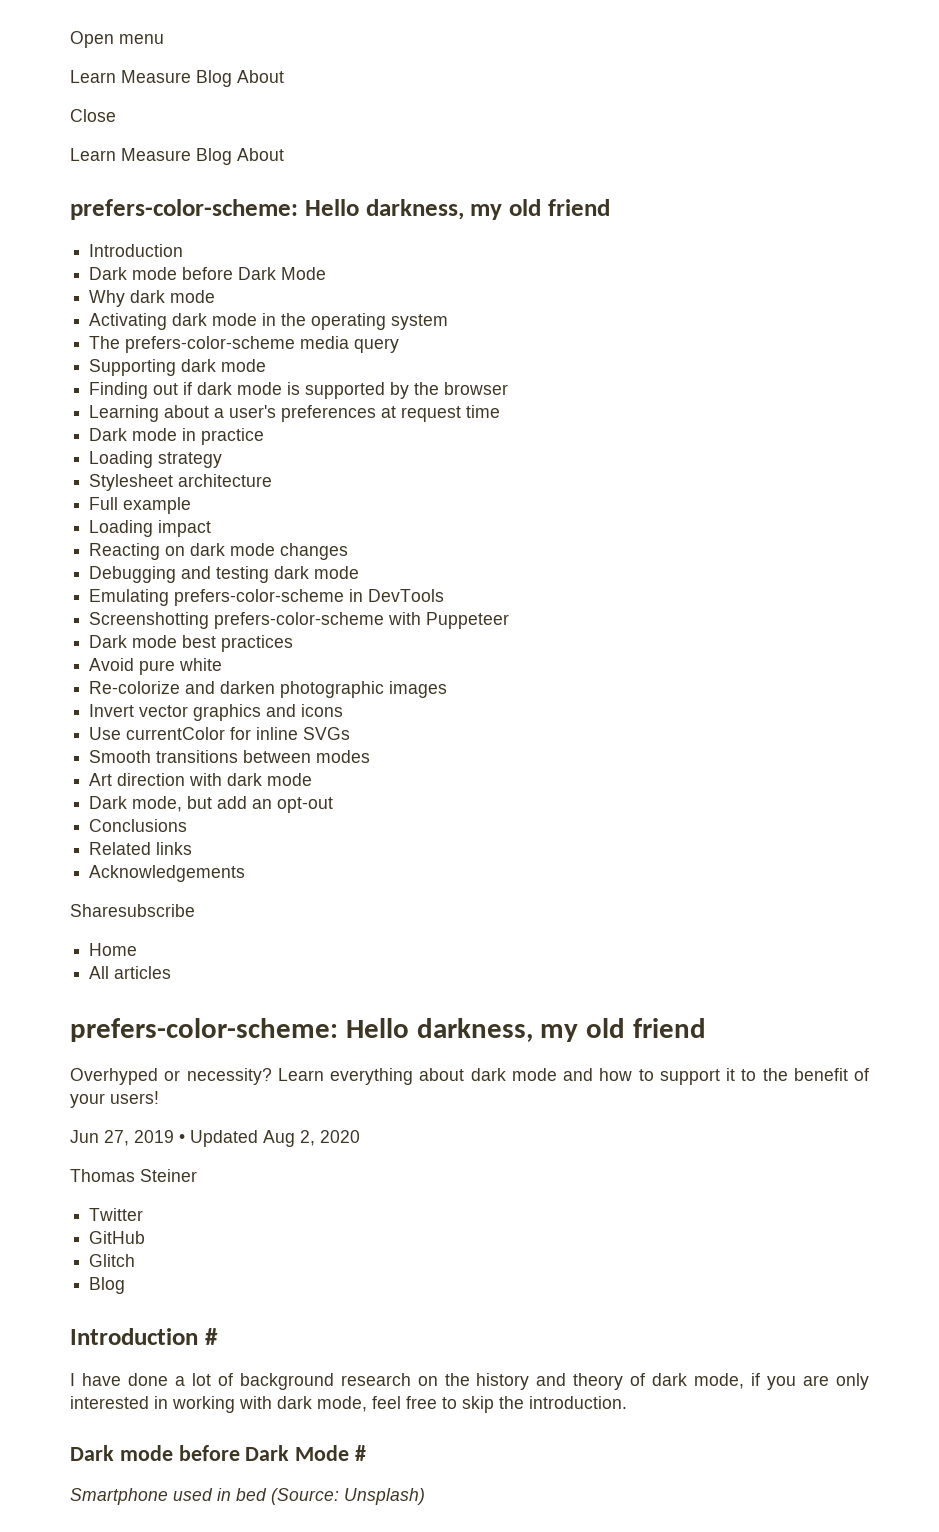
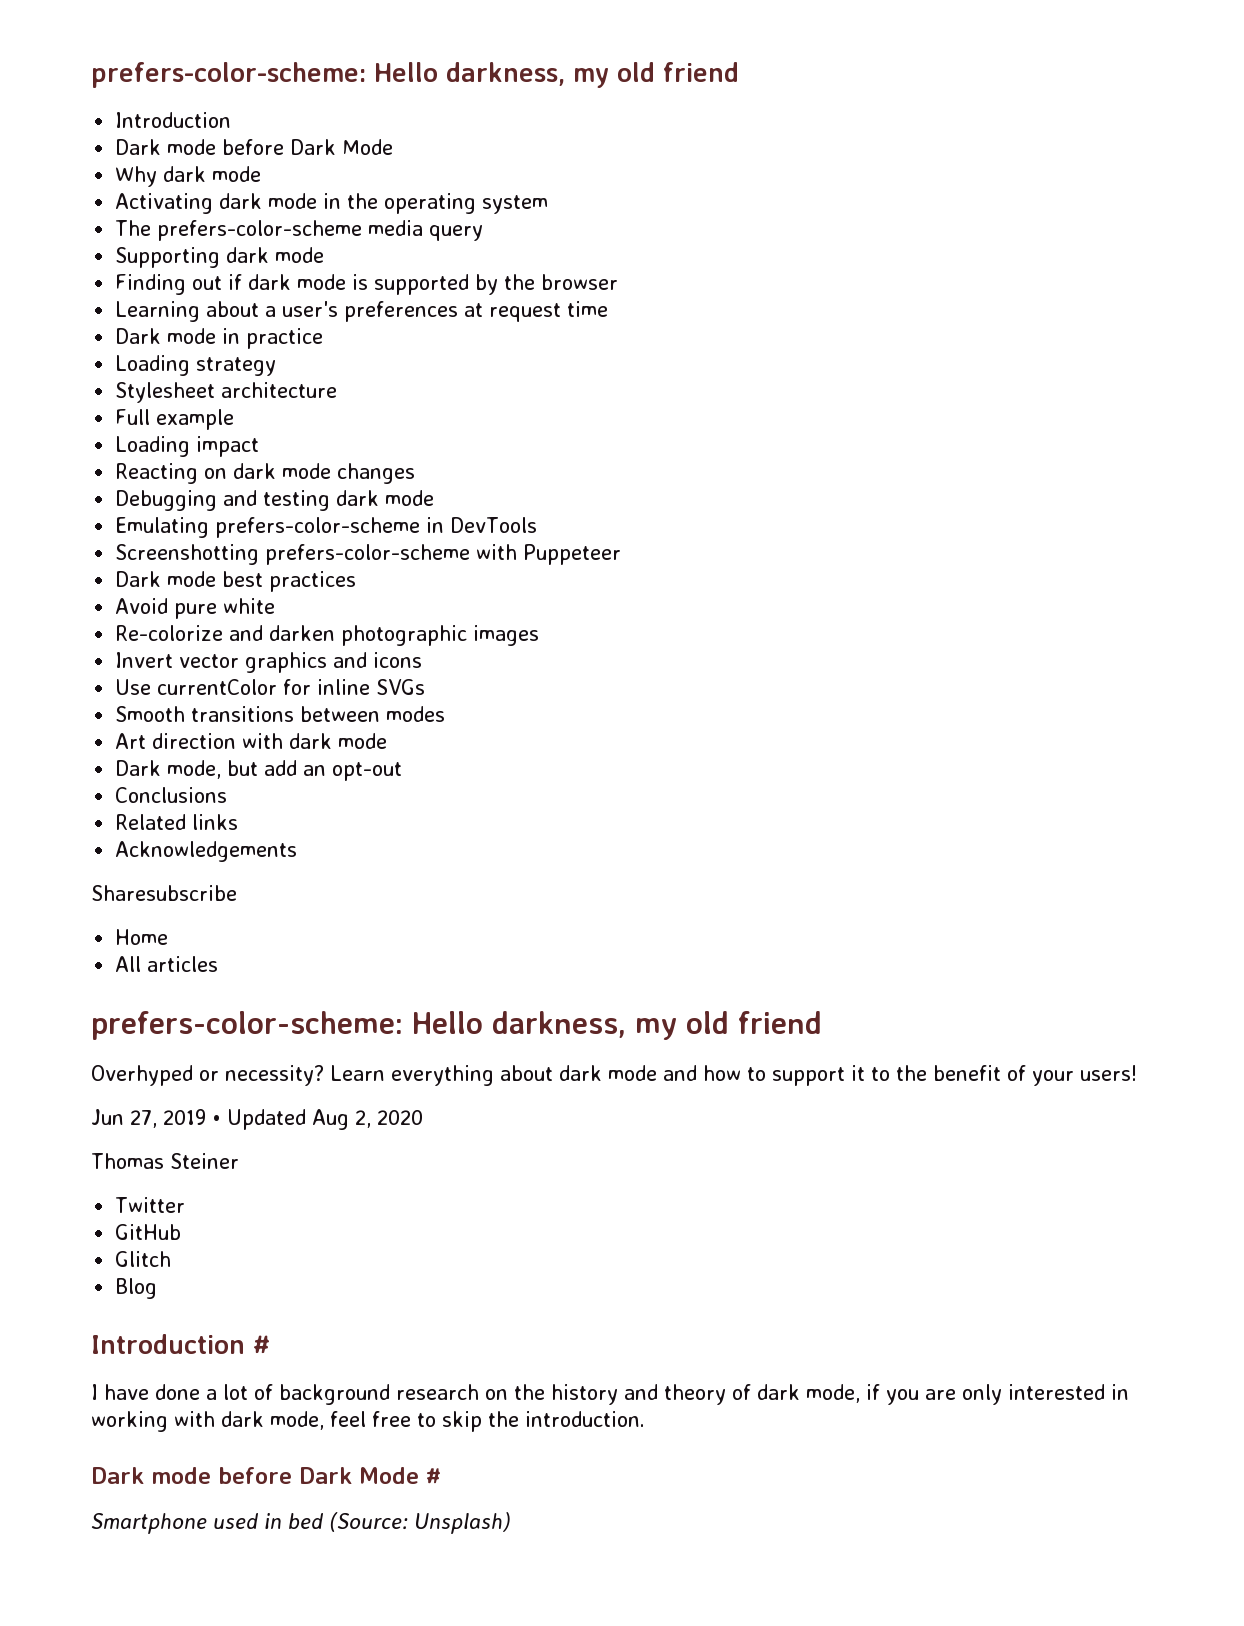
[70,31,164,48] [70,70,284,87] [70,109,116,122] [70,148,284,165] Open menu // Learn Measure Blog About // Close // Learn Measure Blog About // -> (91, 75) none

